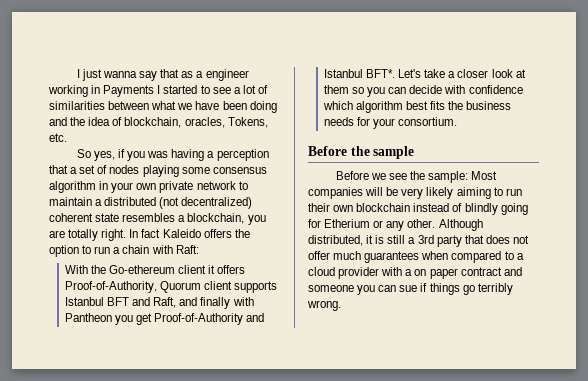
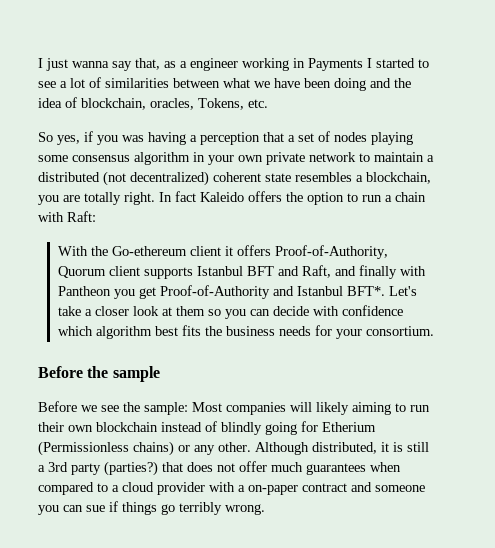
[160,69,180,78] that -> [135,58,160,70] that,
[386,187,424,199] be very -> (312, 407) none
(371, 223) none -> [38,441,174,456] (Permissionless chains)
(462, 241) none -> [104,461,158,476] (parties?)
[414,268,458,279] on paper -> [248,485,298,495] on-paper

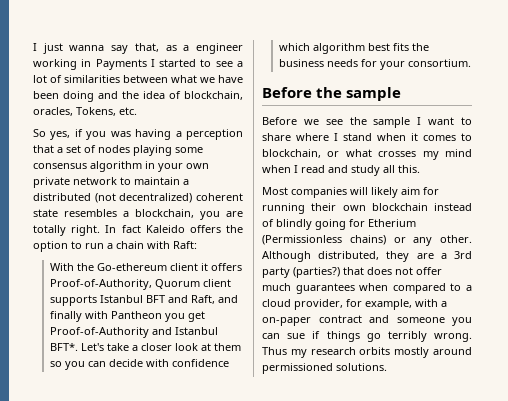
[144,402,188,415] sample: -> [373,117,472,128] [262,133,472,141] [262,149,472,160] [262,165,420,176] sample I want to share where I stand when it comes to blockchain, or what crosses my mind when I read and study all this. //
[352,402,430,415] aiming to run -> [401,187,439,195] [262,203,305,214] aim for running
[381,442,429,452] it is still -> [386,251,434,262] they are
[157,482,205,495] provider -> [294,299,412,310] provider, for example,
(265, 509) none -> [262,347,472,358] [262,363,387,374] Thus my research orbits mostly around permissioned solutions.

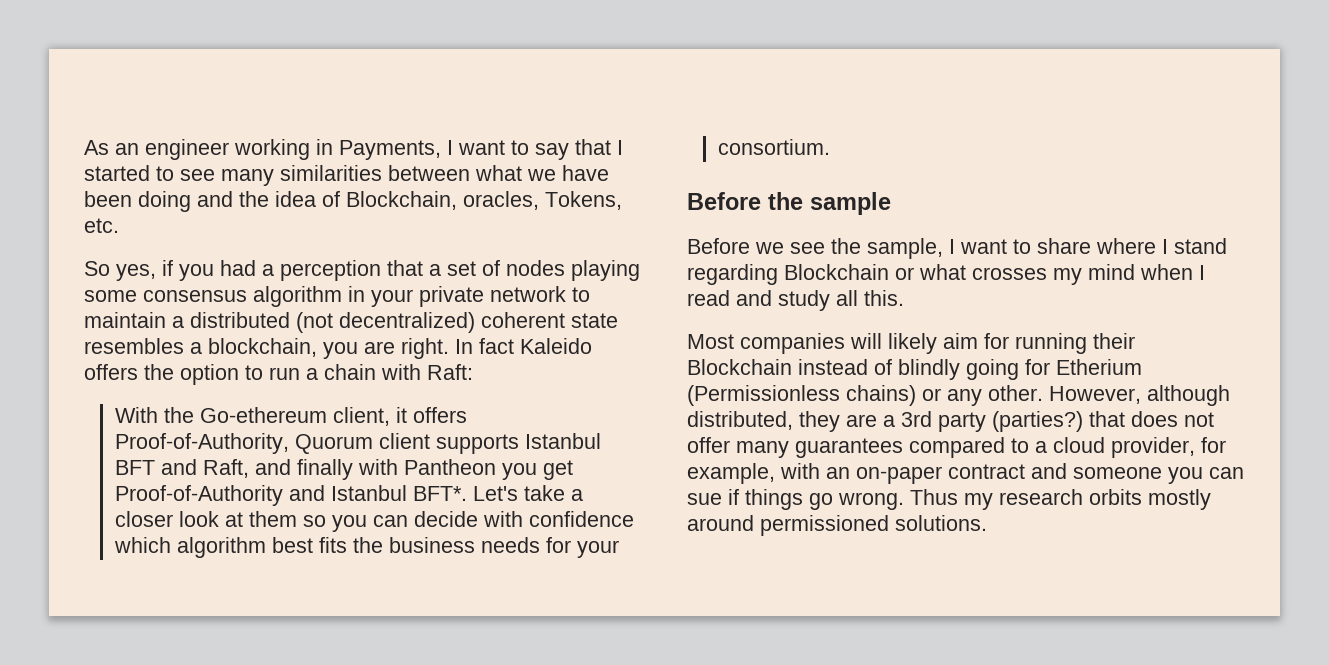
[33,43,243,54] [33,59,147,70] I just wanna say that, as a engineer working in Payments -> [84,139,611,160] As an engineer working in Payments, I want to say that
[237,61,243,67] [33,75,62,83] a lot of -> [221,169,274,186] many
[184,91,243,100] blockchain, -> [346,191,457,210] Blockchain,
[110,129,172,140] was having -> [220,260,256,276] had
[186,163,209,169] own -> (413, 298) none
[33,225,66,236] totally -> (395, 347) none
[170,263,199,271] client -> [332,407,390,426] client,
[373,117,411,128] sample -> [867,238,943,259] sample,
[377,133,472,141] [262,149,321,158] when it comes to blockchain, -> [687,264,889,285] regarding Blockchain
[342,203,428,211] own blockchain -> [687,359,792,375] Blockchain
[262,251,311,262] Although -> [1049,385,1230,406] However, although
[262,283,389,294] much guarantees when -> [736,438,903,458] many guarantees
[441,301,447,307] a -> [826,467,850,479] an
[387,331,427,342] terribly -> (833, 501) none

